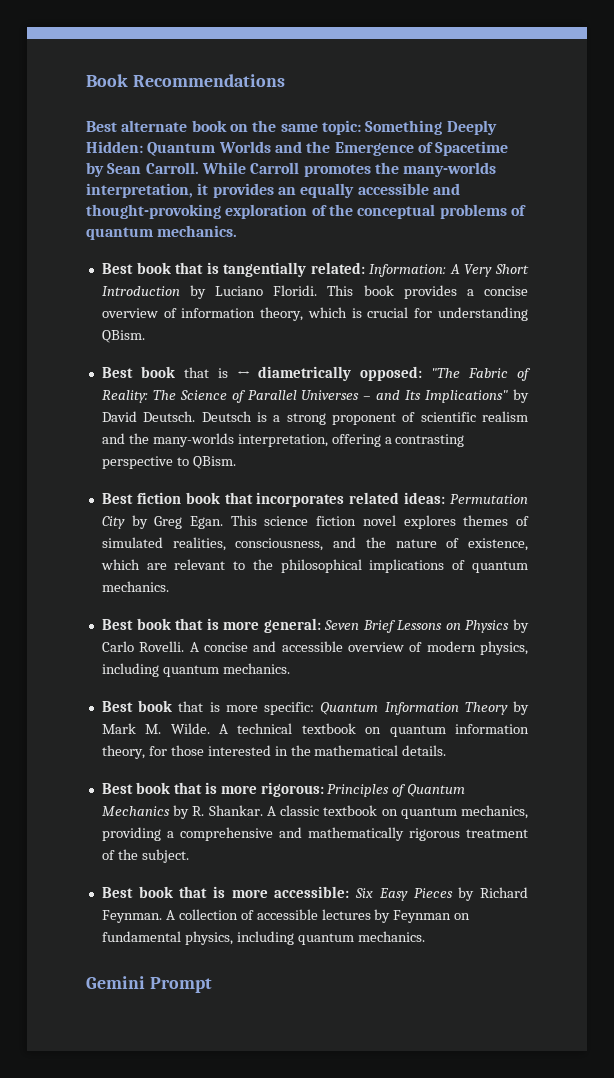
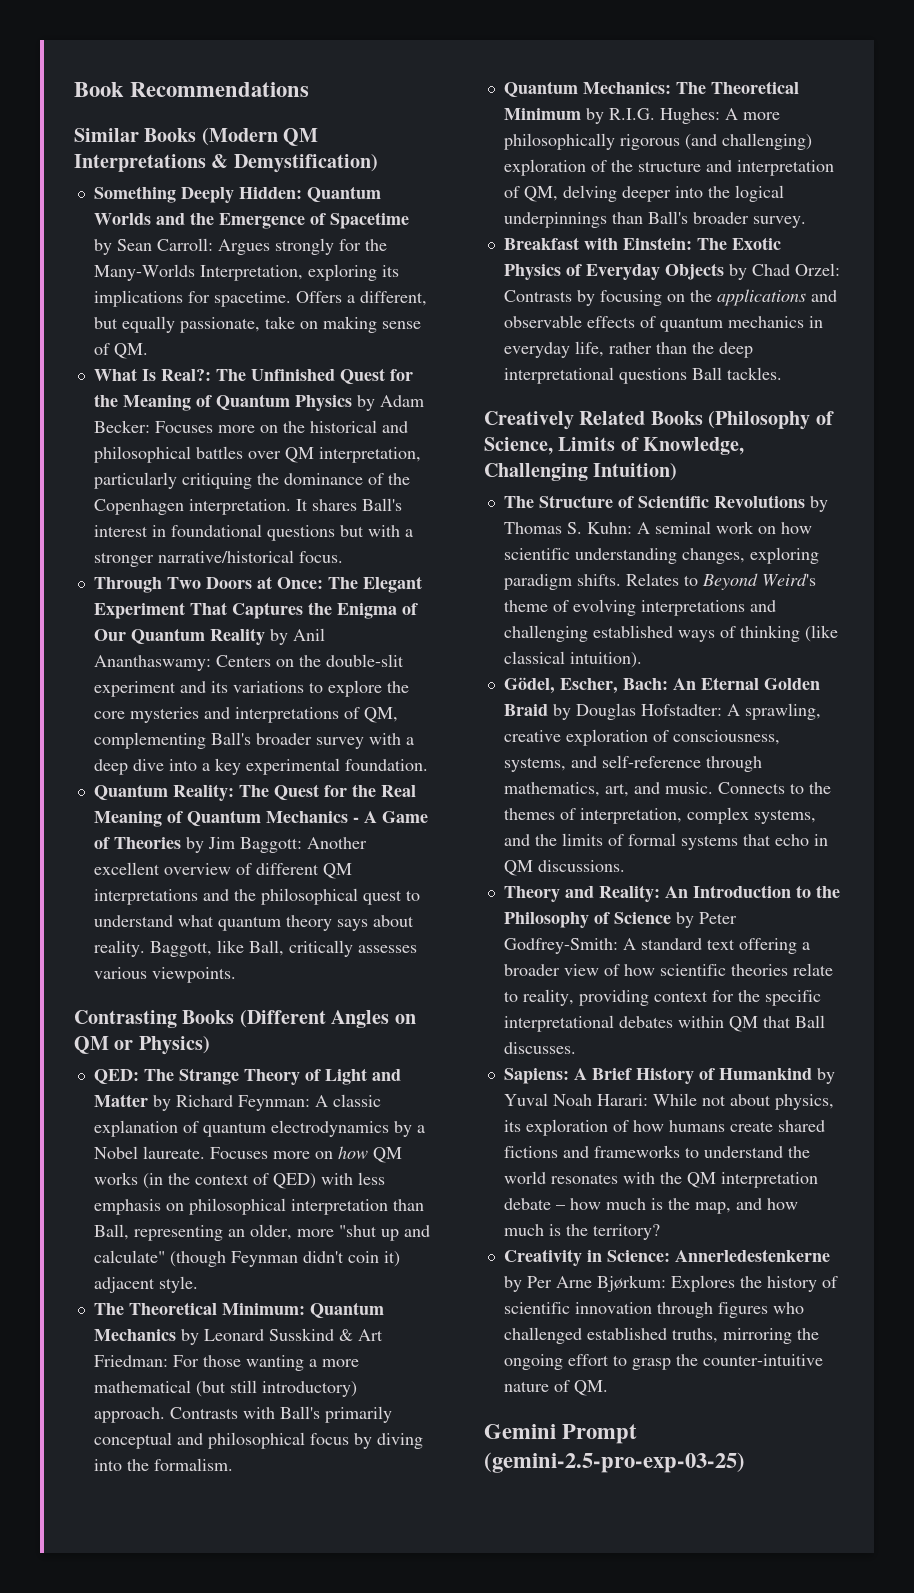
[86,120,361,135] Best alternate book on the same topic: -> [74,128,319,146] [74,154,378,173] Similar Books (Modern QM Interpretations & Demystification) //
[145,162,497,177] [86,183,460,198] [86,204,526,219] [86,225,238,240] [101,262,530,277] [101,285,529,299] [101,307,529,321] [101,330,145,343] [101,366,531,381] [101,389,530,403] [101,411,529,425] [101,433,465,447] [101,456,236,469] [101,492,528,507] [101,515,529,529] [101,537,529,551] [100,559,529,573] [101,581,169,592] [101,618,529,633] [101,641,528,655] [101,663,290,677] [101,700,529,715] [101,723,529,737] [101,745,447,759] [101,782,466,797] [101,805,528,819] [101,827,528,841] [101,849,189,863] [101,886,528,901] [101,909,471,923] [101,931,425,945] Carroll. While Carroll promotes the many-worlds interpretation, it provides an equally accessible and thought-provoking exploration of the conceptual problems of quantum mechanics. // Best book that is tangentially related: Information: A Very Short Introduction by Luciano Floridi. This book provides a concise overview of information theory, which is crucial for understanding QBism. // Best book that is ↔ diametrically opposed: "The Fabric of Reality: The Science of Parallel Universes – and Its Implications" by David Deutsch. Deutsch is a strong proponent of scientific realism and the many-worlds interpretation, offering a contrasting perspective to QBism. // Best fiction book that incorporates related ideas: Permutation City by Greg Egan. This science fiction novel explores themes of simulated realities, consciousness, and the nature of existence, which are relevant to the philosophical implications of quantum mechanics. // Best book that is more general: Seven Brief Lessons on Physics by Carlo Rovelli. A concise and accessible overview of modern physics, including quantum mechanics. // Best book that is more specific: Quantum Information Theory by Mark M. Wilde. A technical textbook on quantum information theory, for those interested in the mathematical details. // Best book that is more rigorous: Principles of Quantum Mechanics by R. Shankar. A classic textbook on quantum mechanics, providing a comprehensive and mathematically rigorous treatment of the subject. // Best book that is more accessible: Six Easy Pieces by Richard Feynman. A collection of accessible lectures by Feynman on fundamental physics, including quantum mechanics. -> [156,238,387,255] [93,264,399,281] [93,290,427,307] [93,316,421,333] [93,343,148,359] [93,368,413,384] [93,394,424,411] [93,420,408,433] [93,446,421,463] [93,472,410,489] [93,498,402,515] [93,524,413,541] [93,550,343,567] [93,576,422,593] [93,602,418,619] [93,628,325,645] [93,654,404,671] [93,680,409,697] [93,707,398,723] [93,732,414,749] [93,758,428,775] [93,784,416,801] [93,810,428,827] [93,837,367,853] [93,862,352,879] [93,888,420,905] [93,915,414,931] [93,940,417,957] [93,967,236,983] [74,1010,416,1028] [74,1036,210,1055] [93,1068,401,1085] [93,1094,381,1111] [93,1120,425,1137] [93,1146,402,1163] [93,1172,385,1189] [93,1198,424,1215] [93,1224,430,1241] [93,1250,400,1267] [93,1276,198,1293] [93,1302,384,1318] [93,1328,383,1345] [93,1355,359,1371] [93,1380,357,1397] [93,1406,392,1423] [93,1432,423,1449] [93,1458,233,1471] [503,81,799,97] [503,108,780,124] [503,133,812,150] [503,159,834,176] [503,185,784,202] [503,211,806,228] [503,237,781,250] [503,263,840,280] [503,289,837,306] [503,315,823,332] [503,341,753,358] [503,367,782,384] [484,411,834,430] [484,437,745,455] [484,463,678,481] [503,495,828,512] [503,521,812,534] [503,547,819,564] [503,573,816,590] [503,599,776,616] [503,625,838,642] [503,651,642,668] [503,677,820,694] [503,703,821,720] [503,729,780,746] [503,755,762,772] [503,782,831,797] [503,807,816,824] [503,833,828,850] [503,860,625,876] [503,885,840,902] [503,912,737,928] [503,938,810,954] [503,963,833,976] [503,989,821,1006] [503,1015,825,1032] [503,1042,576,1054] [503,1067,835,1084] [503,1093,834,1110] [503,1119,825,1136] [503,1145,810,1158] [503,1171,818,1188] [503,1198,798,1214] [503,1224,660,1240] [503,1249,830,1266] [503,1275,838,1292] [503,1302,804,1318] [503,1327,819,1344] [503,1354,823,1370] [503,1380,608,1396] Carroll: Argues strongly for the Many-Worlds Interpretation, exploring its implications for spacetime. Offers a different, but equally passionate, take on making sense of QM. // What Is Real?: The Unfinished Quest for the Meaning of Quantum Physics by Adam Becker: Focuses more on the historical and philosophical battles over QM interpretation, particularly critiquing the dominance of the Copenhagen interpretation. It shares Ball's interest in foundational questions but with a stronger narrative/historical focus. // Through Two Doors at Once: The Elegant Experiment That Captures the Enigma of Our Quantum Reality by Anil Ananthaswamy: Centers on the double-slit experiment and its variations to explore the core mysteries and interpretations of QM, complementing Ball's broader survey with a deep dive into a key experimental foundation. // Quantum Reality: The Quest for the Real Meaning of Quantum Mechanics - A Game of Theories by Jim Baggott: Another excellent overview of different QM interpretations and the philosophical quest to understand what quantum theory says about reality. Baggott, like Ball, critically assesses various viewpoints. // Contrasting Books (Different Angles on QM or Physics) // QED: The Strange Theory of Light and Matter by Richard Feynman: A classic explanation of quantum electrodynamics by a Nobel laureate. Focuses more on how QM works (in the context of QED) with less emphasis on philosophical interpretation than Ball, representing an older, more "shut up and calculate" (though Feynman didn't coin it) adjacent style. // The Theoretical Minimum: Quantum Mechanics by Leonard Susskind & Art Friedman: For those wanting a more mathematical (but still introductory) approach. Contrasts with Ball's primarily conceptual and philosophical focus by diving into the formalism. // Quantum Mechanics: The Theoretical Minimum by R.I.G. Hughes: A more philosophically rigorous (and challenging) exploration of the structure and interpretation of QM, delving deeper into the logical underpinnings than Ball's broader survey. // Breakfast with Einstein: The Exotic Physics of Everyday Objects by Chad Orzel: Contrasts by focusing on the applications and observable effects of quantum mechanics in everyday life, rather than the deep interpretational questions Ball tackles. // Creatively Related Books (Philosophy of Science, Limits of Knowledge, Challenging Intuition) // The Structure of Scientific Revolutions by Thomas S. Kuhn: A seminal work on how scientific understanding changes, exploring paradigm shifts. Relates to Beyond Weird's theme of evolving interpretations and challenging established ways of thinking (like classical intuition). // Gödel, Escher, Bach: An Eternal Golden Braid by Douglas Hofstadter: A sprawling, creative exploration of consciousness, systems, and self-reference through mathematics, art, and music. Connects to the themes of interpretation, complex systems, and the limits of formal systems that echo in QM discussions. // Theory and Reality: An Introduction to the Philosophy of Science by Peter Godfrey-Smith: A standard text offering a broader view of how scientific theories relate to reality, providing context for the specific interpretational debates within QM that Ball discusses. // Sapiens: A Brief History of Humankind by Yuval Noah Harari: While not about physics, its exploration of how humans create shared fictions and frameworks to understand the world resonates with the QM interpretation debate – how much is the map, and how much is the territory? // Creativity in Science: Annerledestenkerne by Per Arne Bjørkum: Explores the history of scientific innovation through figures who challenged established truths, mirroring the ongoing effort to grasp the counter-intuitive nature of QM.
(212, 985) none -> [484,1452,745,1473] (gemini-2.5-pro-exp-03-25)

